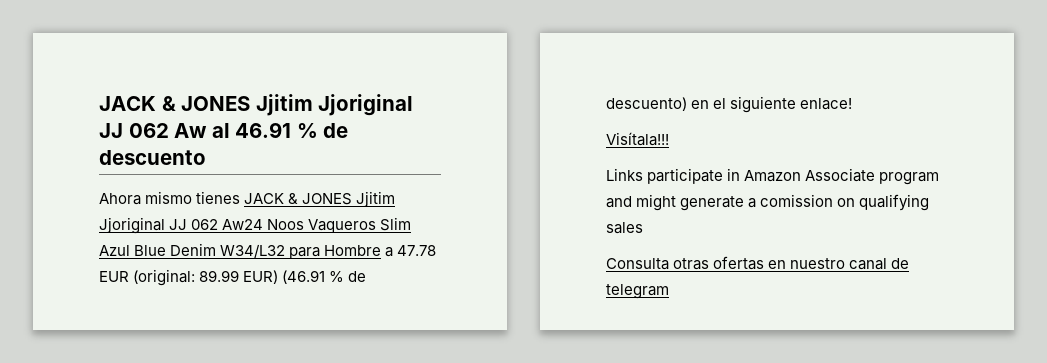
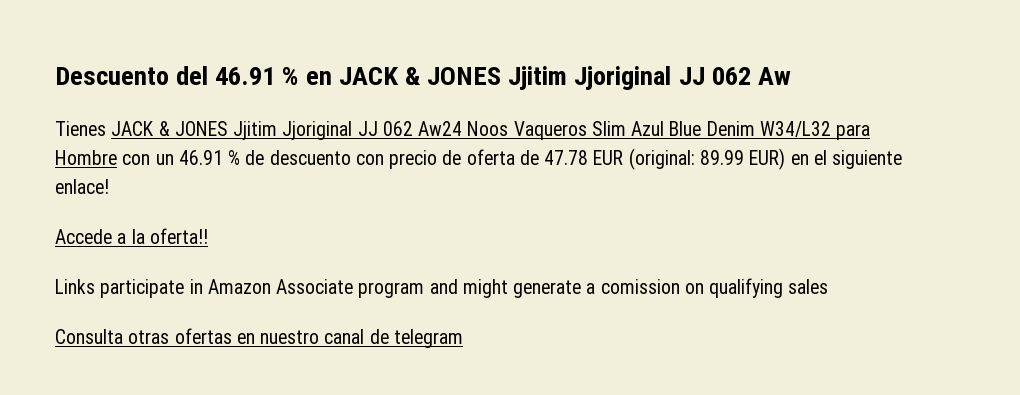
(99, 103) none -> [55,66,332,85] Descuento del 46.91 % en
[211,122,349,138] [99,150,206,165] [99,191,241,205] al 46.91 % de descuento // Ahora mismo tienes -> [55,121,106,136] // Tienes
[385,247,394,257] a -> [122,149,539,169] con un 46.91 % de descuento con precio de oferta de
[282,270,367,284] [606,97,687,111] (46.91 % de descuento) -> (786, 159) none
[606,132,669,146] Visítala!!! -> [55,228,208,244] Accede a la oferta!!

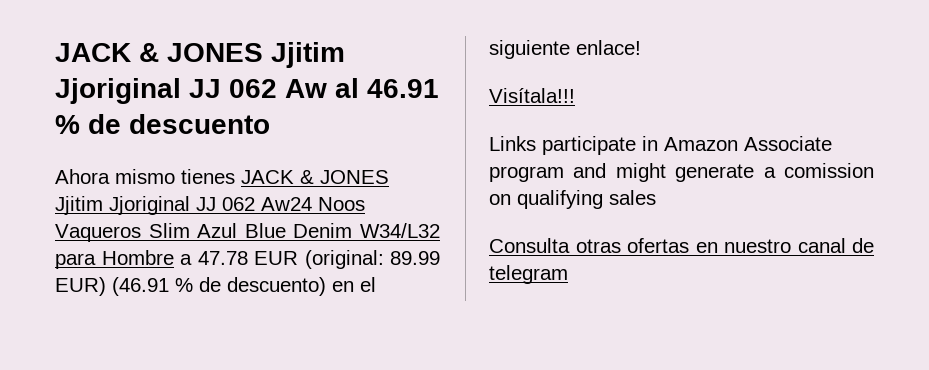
[55,66,332,85] Descuento del 46.91 % en -> (55, 52) none
[55,121,106,136] // Tienes -> [335,78,439,98] [55,114,270,134] [55,169,235,184] al 46.91 % de descuento // Ahora mismo tienes
[122,149,539,169] con un 46.91 % de descuento con precio de oferta de -> [180,254,192,265] a
(786, 159) none -> [112,277,326,296] (46.91 % de descuento)
[55,228,208,244] Accede a la oferta!! -> [489,88,575,103] Visítala!!!

